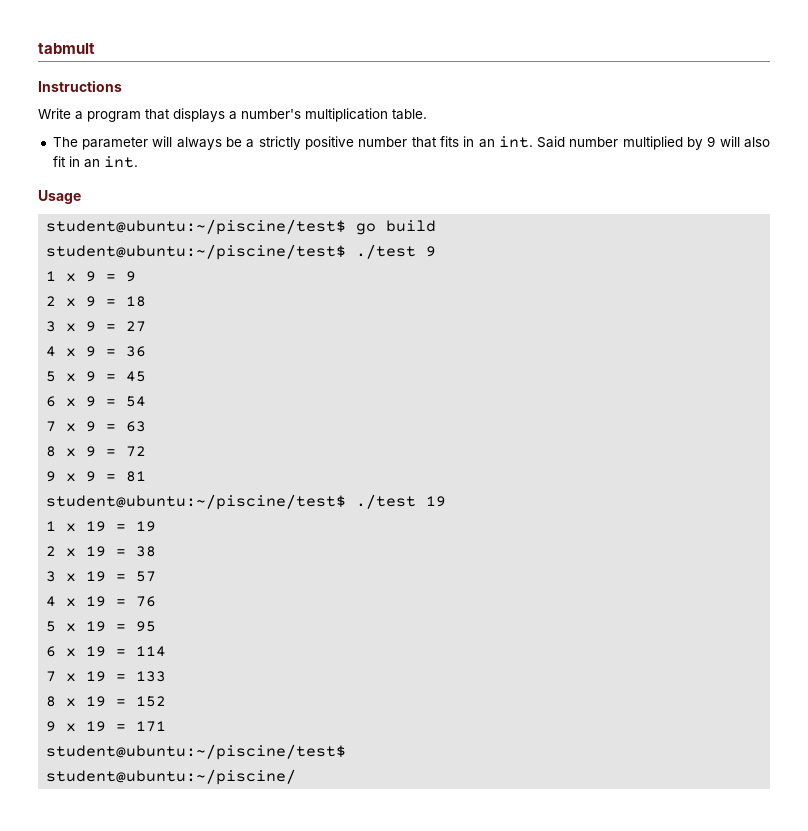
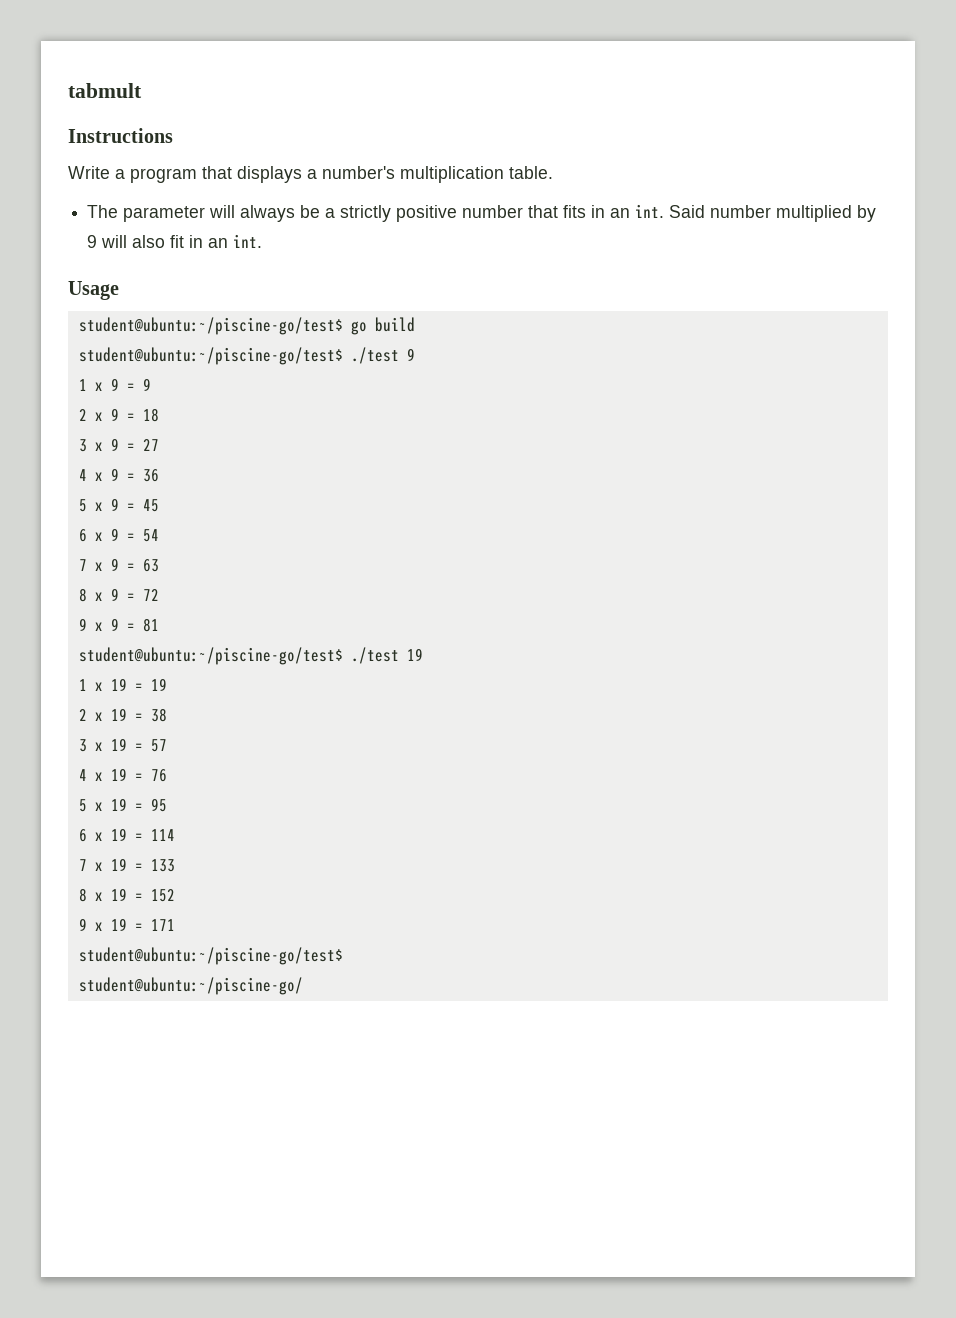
[46,219,347,235] student@ubuntu:~/piscine/test$ -> [78,317,343,335] student@ubuntu:~/piscine-go/test$
[46,244,347,260] student@ubuntu:~/piscine/test$ -> [78,347,343,365] student@ubuntu:~/piscine-go/test$
[46,494,347,510] student@ubuntu:~/piscine/test$ -> [78,647,343,665] student@ubuntu:~/piscine-go/test$
[46,744,347,760] [46,769,297,785] student@ubuntu:~/piscine/test$ // student@ubuntu:~/piscine/ -> [78,947,343,965] [78,977,303,995] student@ubuntu:~/piscine-go/test$ // student@ubuntu:~/piscine-go/

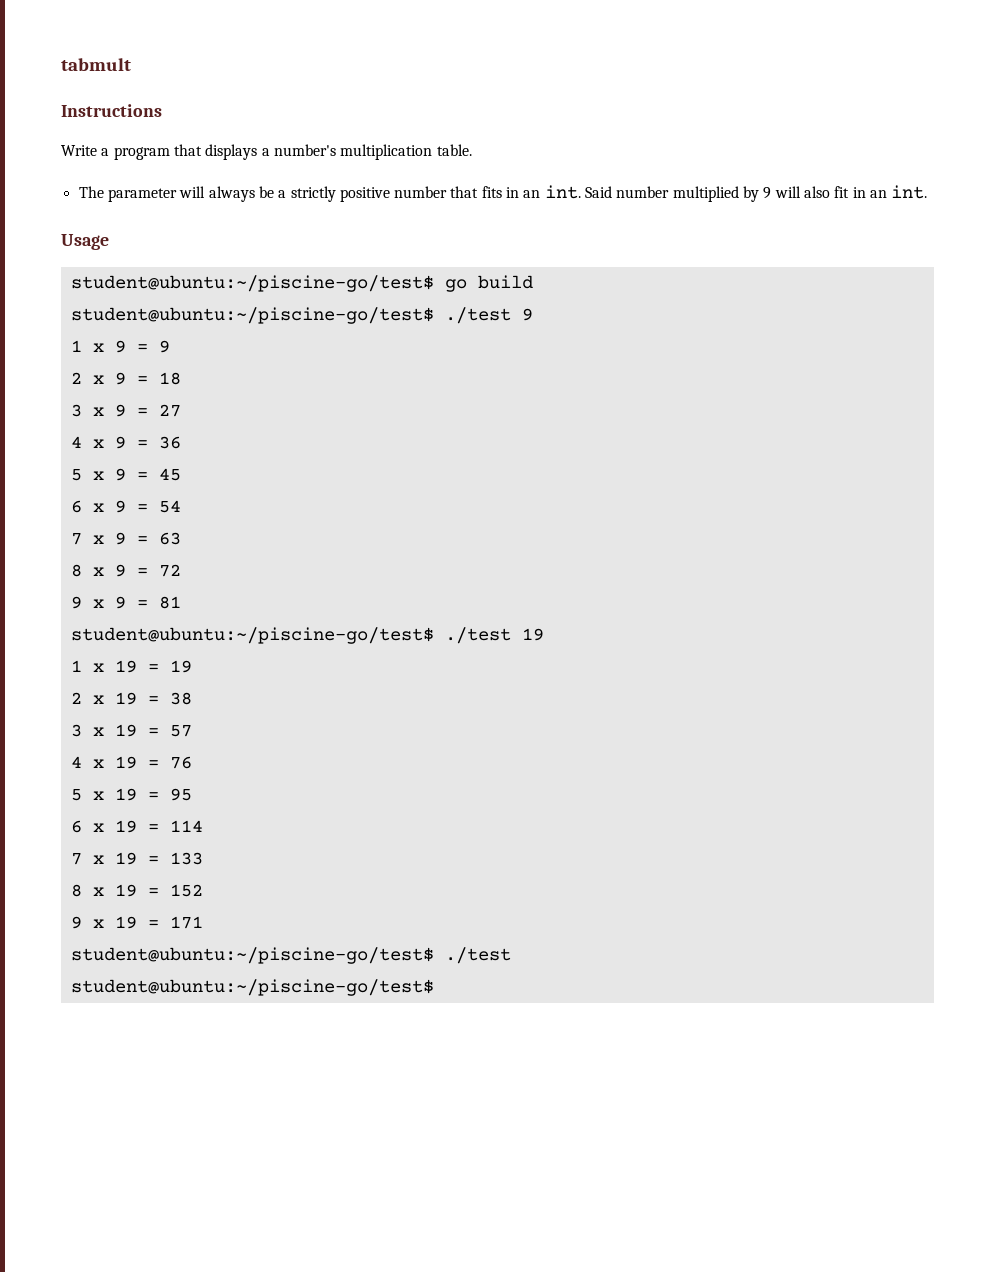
[78,977,303,995] // student@ubuntu:~/piscine-go/ -> [444,947,511,964] [70,979,434,996] ./test // student@ubuntu:~/piscine-go/test$

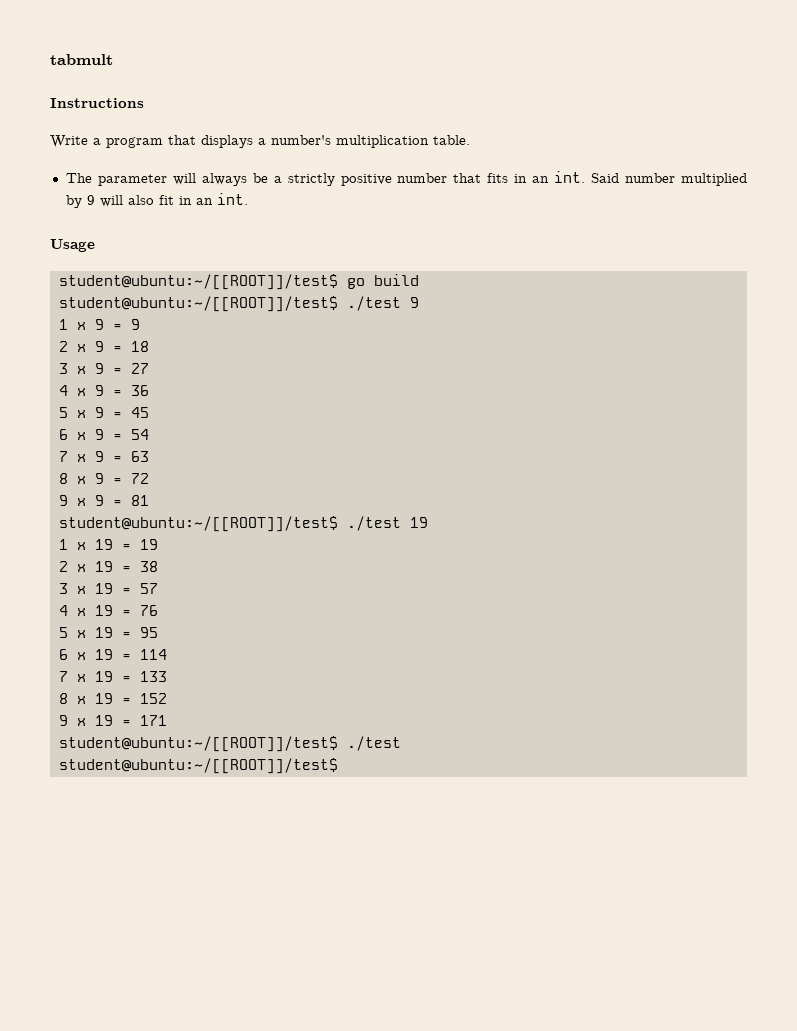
[70,275,434,292] student@ubuntu:~/piscine-go/test$ -> [58,274,338,290] student@ubuntu:~/[[ROOT]]/test$
[70,307,434,324] student@ubuntu:~/piscine-go/test$ -> [58,296,338,312] student@ubuntu:~/[[ROOT]]/test$
[70,627,434,644] student@ubuntu:~/piscine-go/test$ -> [58,516,338,532] student@ubuntu:~/[[ROOT]]/test$
[70,947,434,964] student@ubuntu:~/piscine-go/test$ -> [58,736,338,752] student@ubuntu:~/[[ROOT]]/test$
[70,979,434,996] student@ubuntu:~/piscine-go/test$ -> [58,758,338,774] student@ubuntu:~/[[ROOT]]/test$

